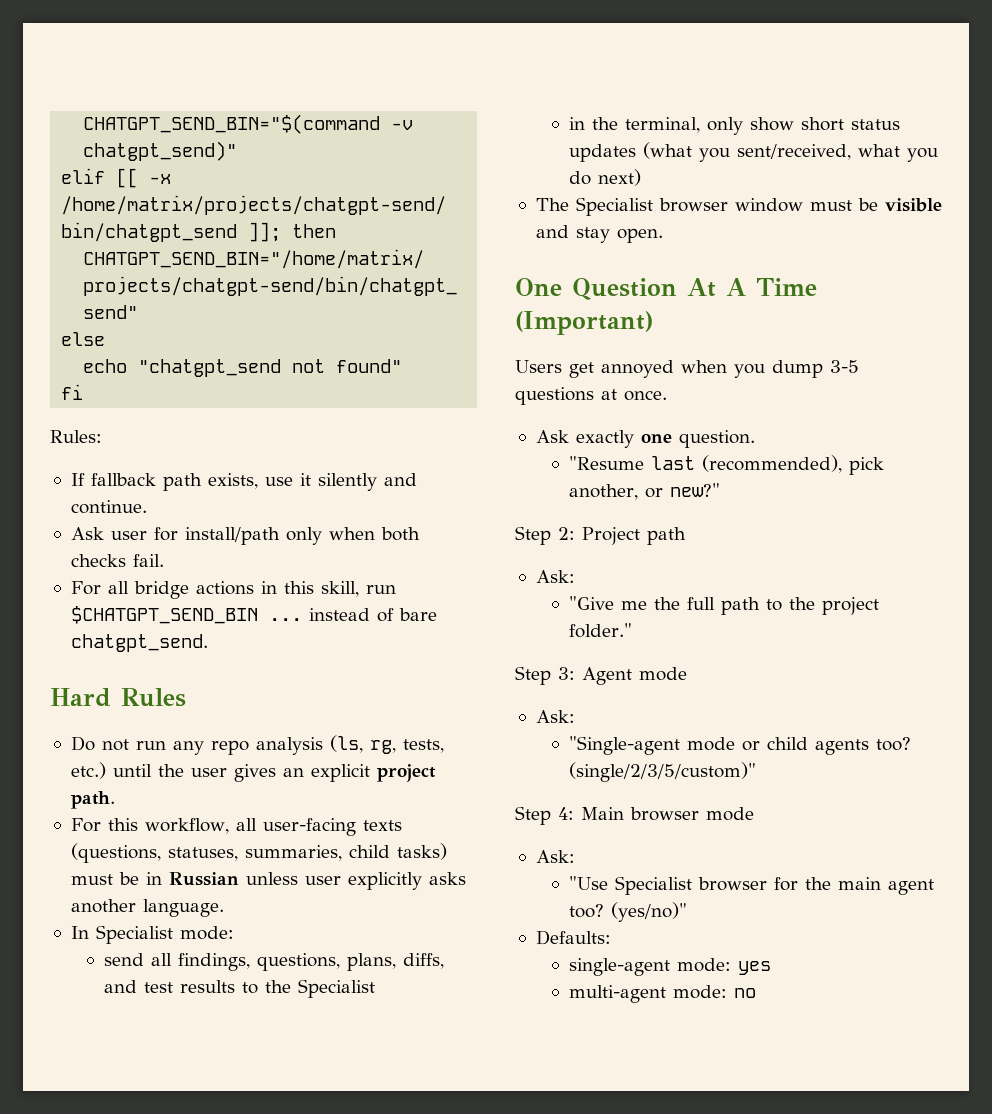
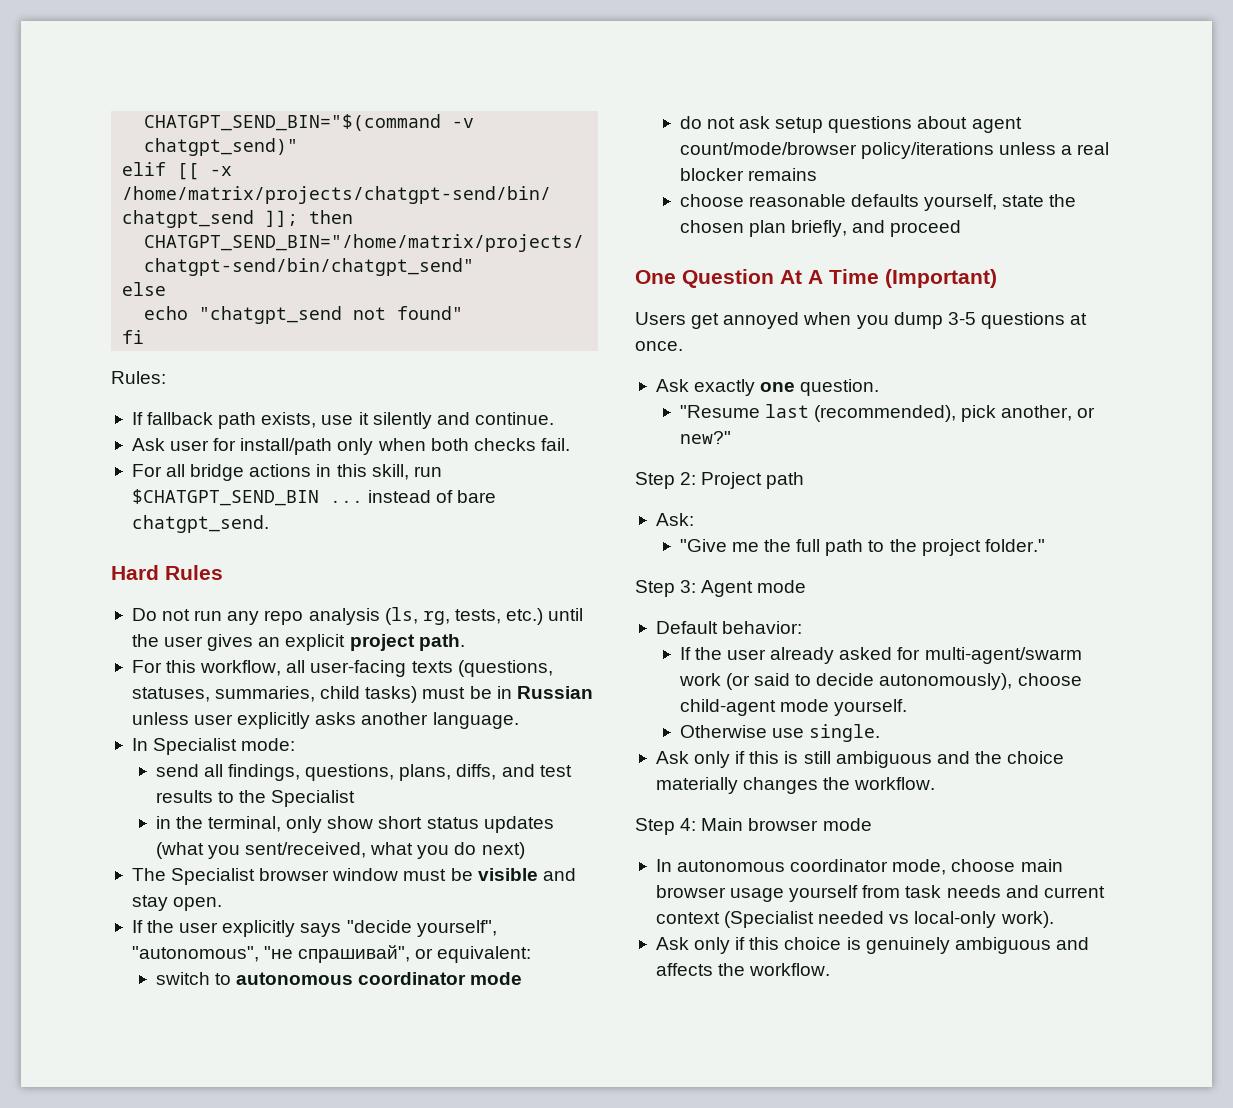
(663, 235) none -> [131,920,497,937] [131,945,532,963] [155,972,523,985] [679,116,1022,133] [679,142,1110,159] [679,168,817,181] [679,194,1077,211] [679,220,962,237] // If the user explicitly says "decide yourself", "autonomous", "не спрашивай", or equivalent: // switch to autonomous coordinator mode // do not ask setup questions about agent count/mode/browser policy/iterations unless a real blocker remains // choose reasonable defaults yourself, state the chosen plan briefly, and proceed
[535,710,575,723] [568,736,911,755] [568,762,756,782] Ask: // "Single-agent mode or child agents too? (single/2/3/5/custom)" -> [655,621,803,634] [679,647,1082,664] [678,673,1082,690] [679,699,908,716] [679,724,881,742] [655,751,1065,768] [655,777,936,794] Default behavior: // If the user already asked for multi-agent/swarm work (or said to decide autonomously), choose child-agent mode yourself. // Otherwise use single. // Ask only if this is still ambiguous and the choice materially changes the workflow.
[535,850,575,863] [568,876,934,895] [568,902,687,922] [535,930,611,945] [568,958,771,976] [568,985,756,1003] Ask: // "Use Specialist browser for the main agent too? (yes/no)" // Defaults: // single-agent mode: yes // multi-agent mode: no -> [655,859,1063,875] [655,885,1105,902] [655,911,1054,928] [655,937,1089,954] [655,963,831,976] In autonomous coordinator mode, choose main browser usage yourself from task needs and current context (Specialist needed vs local-only work). // Ask only if this choice is genuinely ambiguous and affects the workflow.

